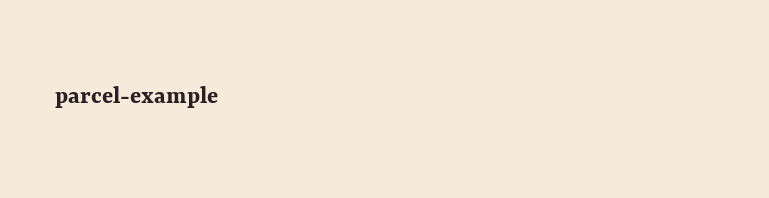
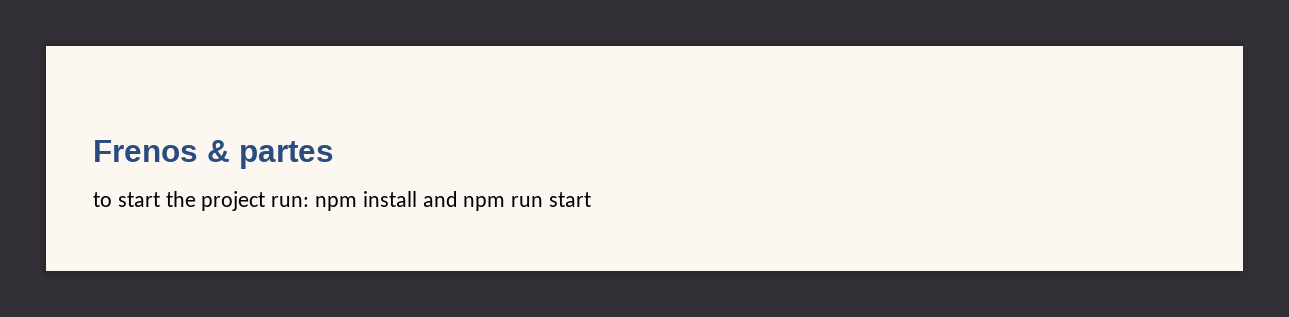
[55,86,218,108] parcel-example -> [93,140,334,169] [93,191,592,211] Frenos & partes // to start the project run: npm install and npm run start

